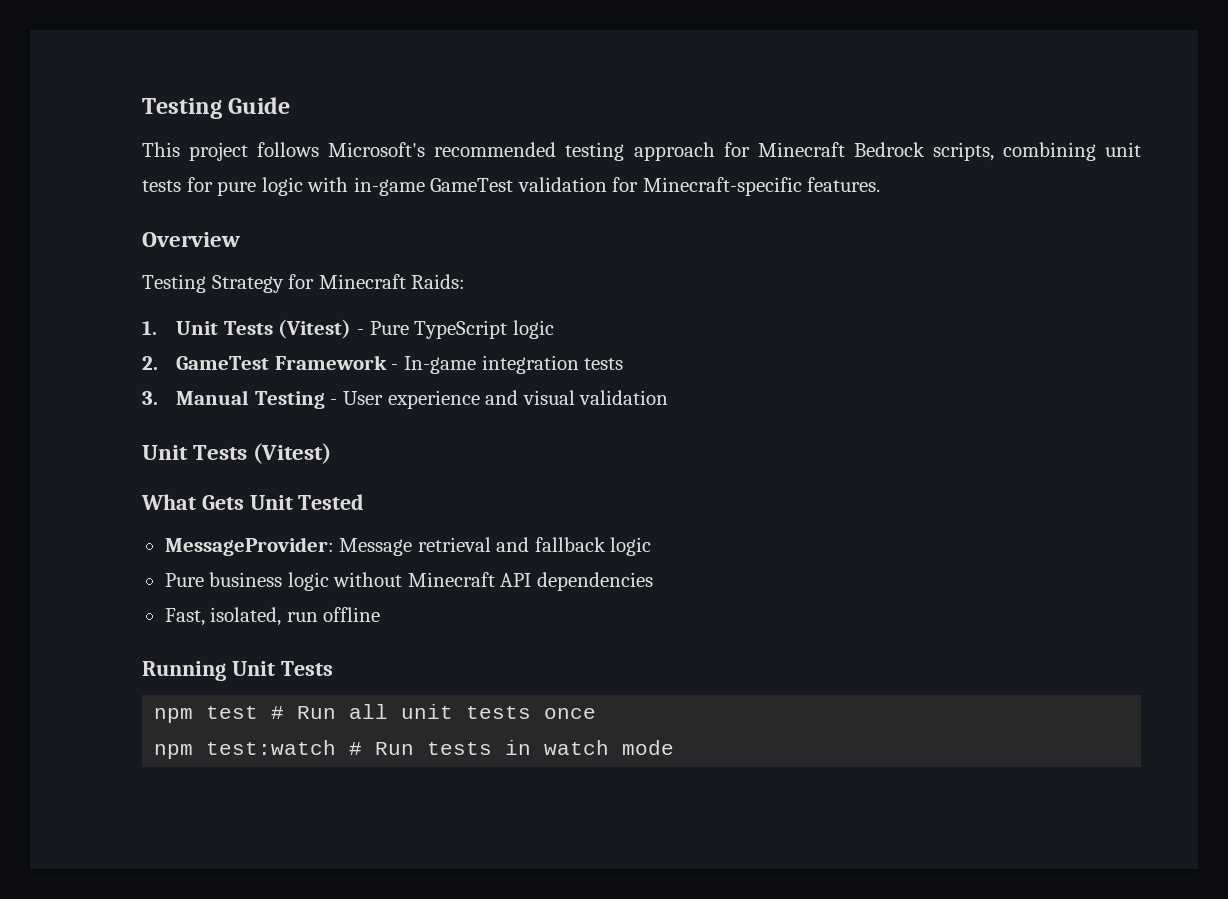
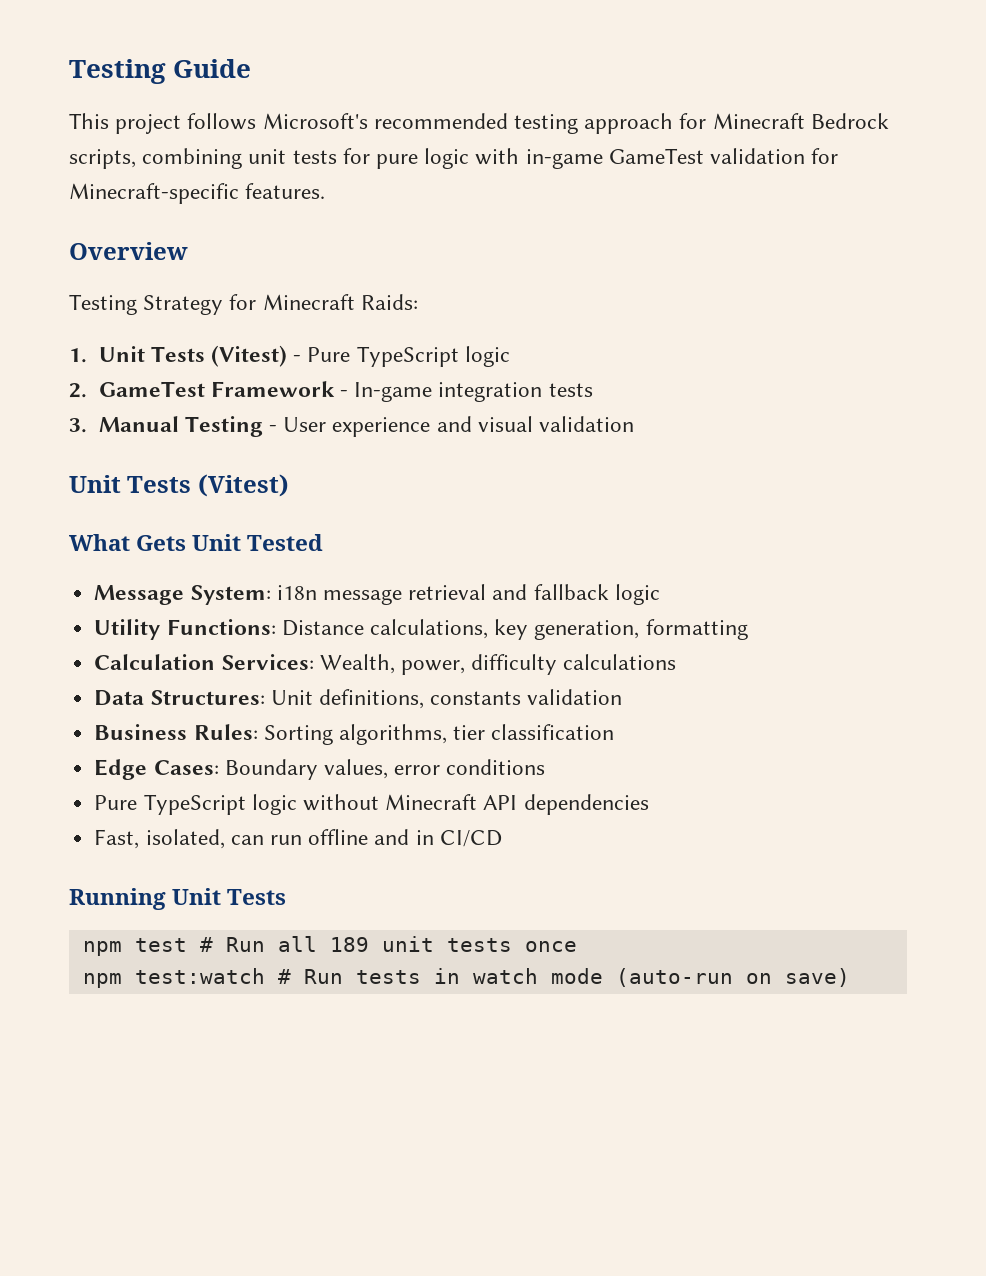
[164,537,413,556] MessageProvider: Message -> [94,585,402,605] Message System: i18n message
[164,572,283,587] // Pure business -> [94,619,748,640] [94,654,677,675] [94,689,623,709] [94,724,615,745] [94,759,546,780] [94,794,246,815] // Utility Functions: Distance calculations, key generation, formatting // Calculation Services: Wealth, power, difficulty calculations // Data Structures: Unit definitions, constants validation // Business Rules: Sorting algorithms, tier classification // Edge Cases: Boundary values, error conditions // Pure TypeScript
(282, 616) none -> [230,835,264,845] can
(381, 614) none -> [374,829,502,847] and in CI/CD
(389, 711) none -> [329,937,369,952] 189
(675, 747) none -> [615,968,850,987] (auto-run on save)

